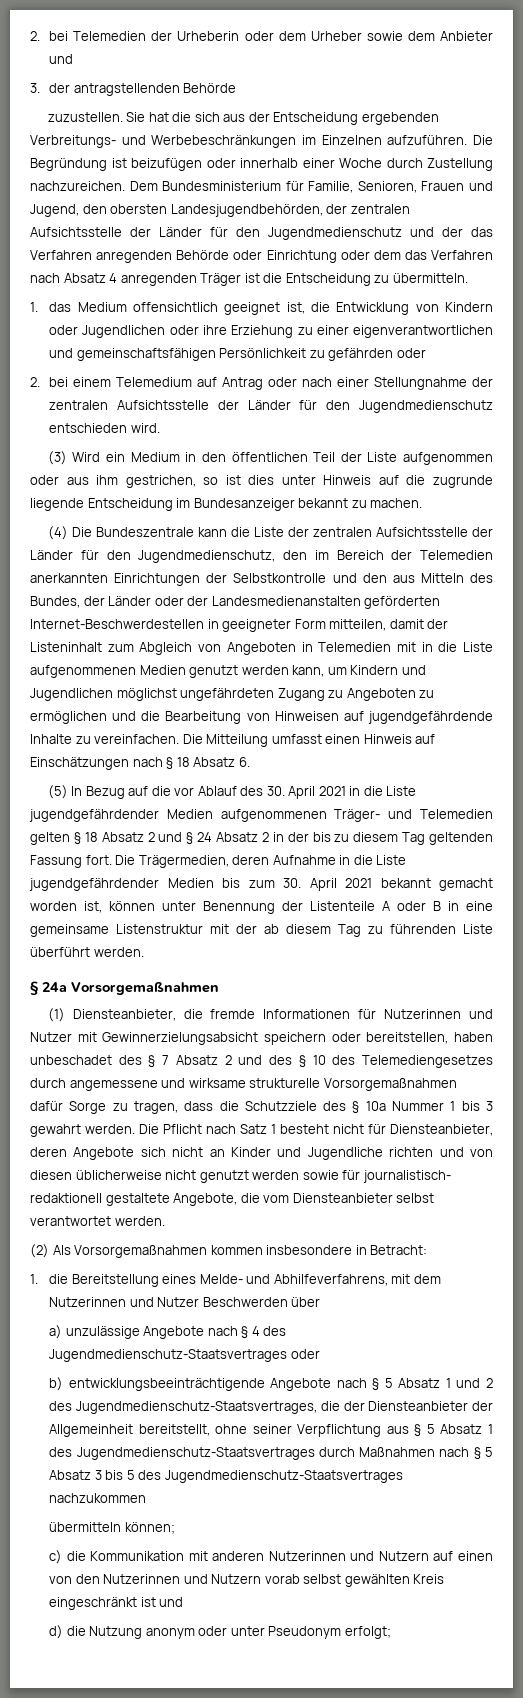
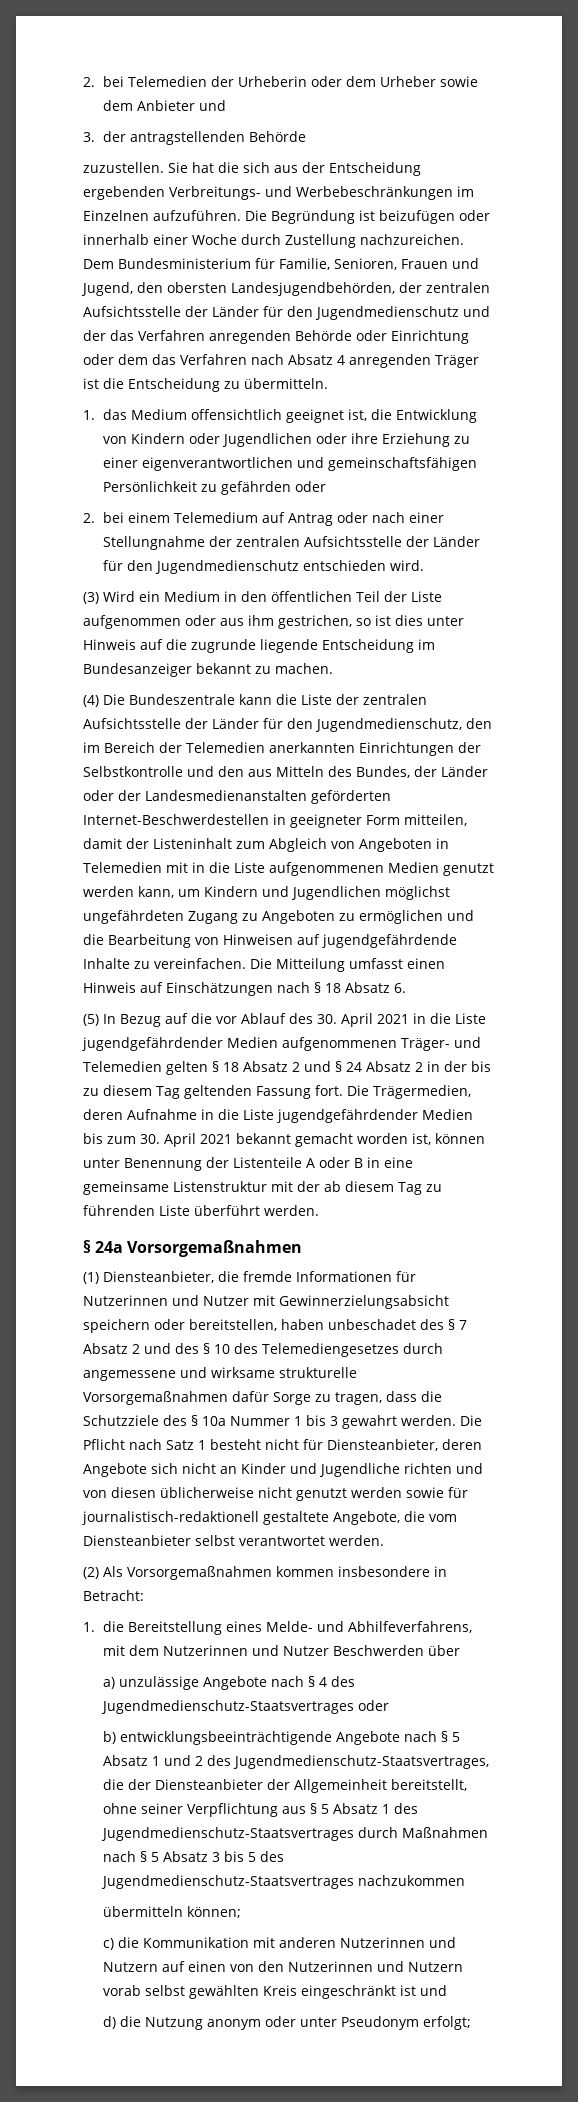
[362,1170,451,1183] [30,1193,102,1203] journalistisch- redaktionell -> [82,1511,259,1525] journalistisch-redaktionell

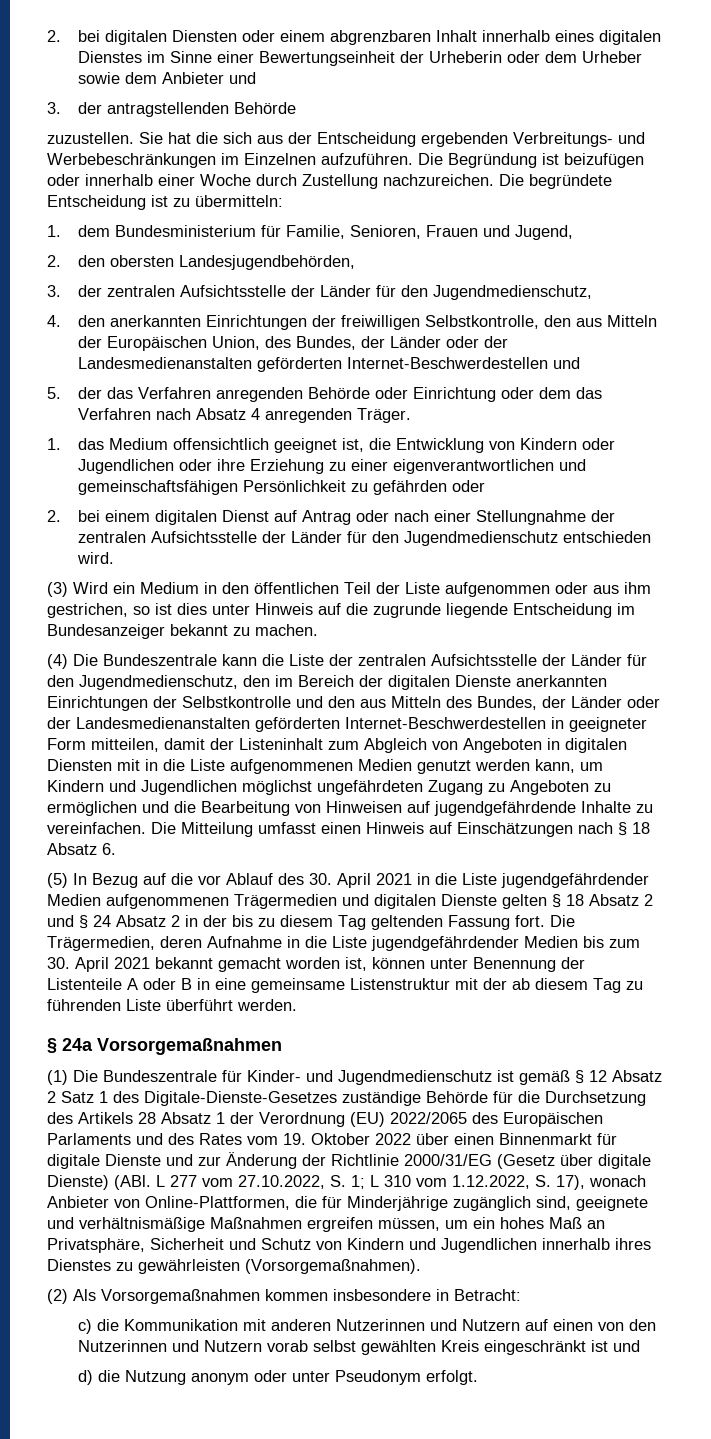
[83,76,207,87] 2. bei Telemedien -> [47,30,661,45] [77,51,395,66] 2. bei digitalen Diensten oder einem abgrenzbaren Inhalt innerhalb eines digitalen Dienstes im Sinne einer Bewertungseinheit
[83,259,114,269] Dem -> [499,174,612,189] [47,195,283,210] [47,225,110,237] Die begründete Entscheidung ist zu übermitteln: // 1. dem
(133, 289) none -> [47,255,61,267] // 2.
[399,282,490,293] [83,306,490,320] der zentralen Aufsichtsstelle der Länder für den Jugendmedienschutz und -> [47,285,592,300] [47,315,657,330] [77,336,508,351] [77,357,580,372] [47,387,61,399] // 3. der zentralen Aufsichtsstelle der Länder für den Jugendmedienschutz, // 4. den anerkannten Einrichtungen der freiwilligen Selbstkontrolle, den aus Mitteln der Europäischen Union, des Bundes, der Länder oder der Landesmedienanstalten geförderten Internet-Beschwerdestellen und // 5.
[435,355,479,368] [83,378,328,392] Träger ist die Entscheidung zu übermitteln. -> [356,408,411,423] Träger.
[173,512,258,523] Telemedium -> [154,510,269,525] digitalen Dienst
[186,742,265,753] Telemedien -> [388,675,511,690] digitalen Dienste
[83,862,162,873] Telemedien -> [565,738,627,753] [47,759,112,771] digitalen Diensten
[401,1037,481,1051] [83,1061,162,1072] Träger- und Telemedien -> [234,894,497,909] Trägermedien und digitalen Dienste
[103,1271,416,1283] [83,1295,449,1309] [83,1319,467,1333] [83,1343,443,1357] [83,1367,357,1381] [83,1391,442,1405] [83,1415,482,1429] [83,1439,482,1451] [83,1463,483,1477] [83,1487,468,1501] [82,1511,457,1525] [83,1535,384,1546] Diensteanbieter, die fremde Informationen für Nutzerinnen und Nutzer mit Gewinnerzielungsabsicht speichern oder bereitstellen, haben unbeschadet des § 7 Absatz 2 und des § 10 des Telemediengesetzes durch angemessene und wirksame strukturelle Vorsorgemaßnahmen dafür Sorge zu tragen, dass die Schutzziele des § 10a Nummer 1 bis 3 gewahrt werden. Die Pflicht nach Satz 1 besteht nicht für Diensteanbieter, deren Angebote sich nicht an Kinder und Jugendliche richten und von diesen üblicherweise nicht genutzt werden sowie für journalistisch-redaktionell gestaltete Angebote, die vom Diensteanbieter selbst verantwortet werden. -> [73,1070,662,1085] [47,1091,646,1106] [47,1112,603,1127] [47,1133,617,1145] [47,1152,651,1169] [47,1175,646,1190] [47,1196,648,1211] [47,1217,605,1232] [47,1238,651,1253] [47,1259,421,1274] Die Bundeszentrale für Kinder- und Jugendmedienschutz ist gemäß § 12 Absatz 2 Satz 1 des Digitale-Dienste-Gesetzes zuständige Behörde für die Durchsetzung des Artikels 28 Absatz 1 der Verordnung (EU) 2022/2065 des Europäischen Parlaments und des Rates vom 19. Oktober 2022 über einen Binnenmarkt für digitale Dienste und zur Änderung der Richtlinie 2000/31/EG (Gesetz über digitale Dienste) (ABl. L 277 vom 27.10.2022, S. 1; L 310 vom 1.12.2022, S. 17), wonach Anbieter von Online-Plattformen, die für Minderjährige zugänglich sind, geeignete und verhältnismäßige Maßnahmen ergreifen müssen, um ein hohes Maß an Privatsphäre, Sicherheit und Schutz von Kindern und Jugendlichen innerhalb ihres Dienstes zu gewährleisten (Vorsorgemaßnahmen).
[83,1621,472,1635] [102,1645,460,1656] [102,1676,355,1690] [100,1700,389,1714] [102,1731,460,1745] [102,1755,489,1769] [102,1779,467,1793] [102,1803,418,1817] [100,1827,488,1841] [102,1851,284,1862] [100,1875,465,1889] [102,1906,241,1918] // 1. die Bereitstellung eines Melde- und Abhilfeverfahrens, mit dem Nutzerinnen und Nutzer Beschwerden über // a) unzulässige Angebote nach § 4 des Jugendmedienschutz-Staatsvertrages oder // b) entwicklungsbeeinträchtigende Angebote nach § 5 Absatz 1 und 2 des Jugendmedienschutz-Staatsvertrages, die der Diensteanbieter der Allgemeinheit bereitstellt, ohne seiner Verpflichtung aus § 5 Absatz 1 des Jugendmedienschutz-Staatsvertrages durch Maßnahmen nach § 5 Absatz 3 bis 5 des Jugendmedienschutz-Staatsvertrages nachzukommen // übermitteln können; -> (521, 1295) none
[422,2016,471,2030] erfolgt; -> [425,1370,478,1385] erfolgt.

